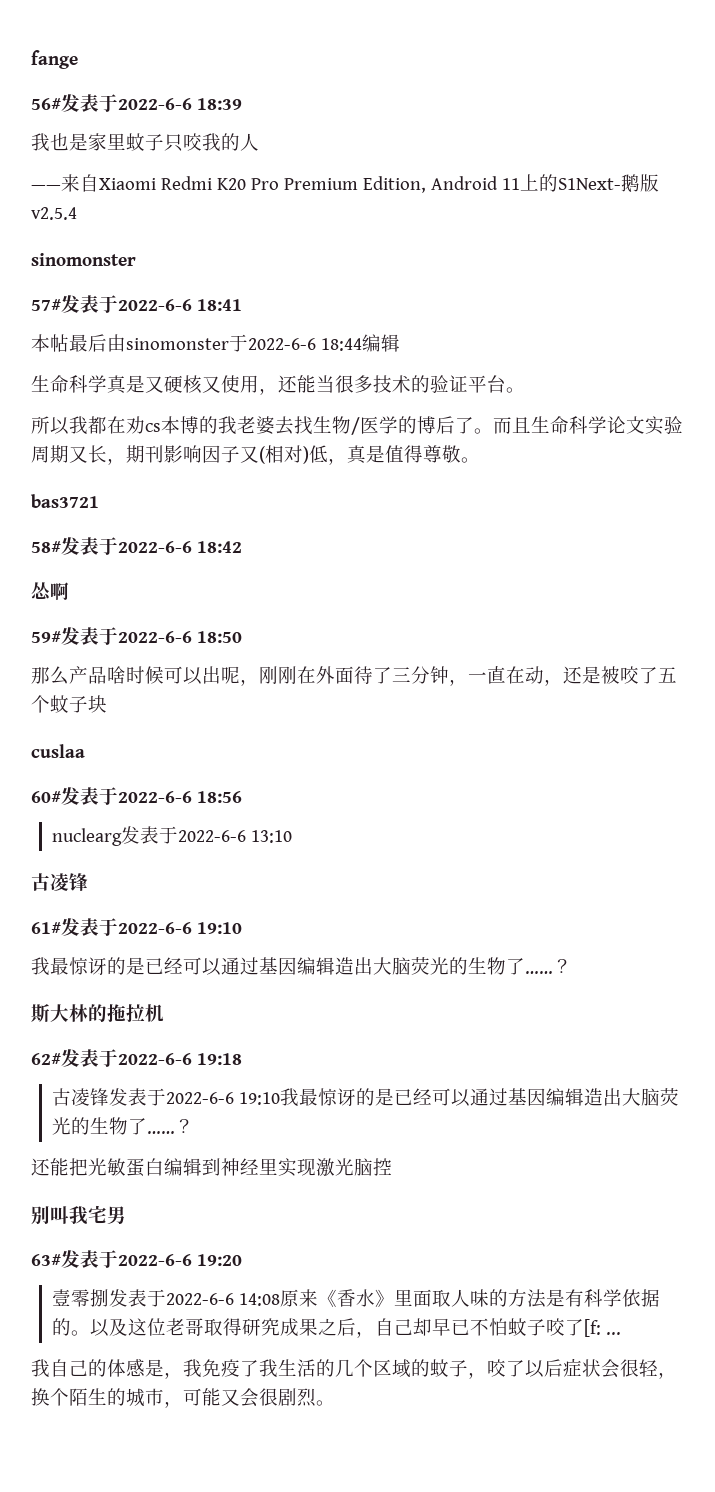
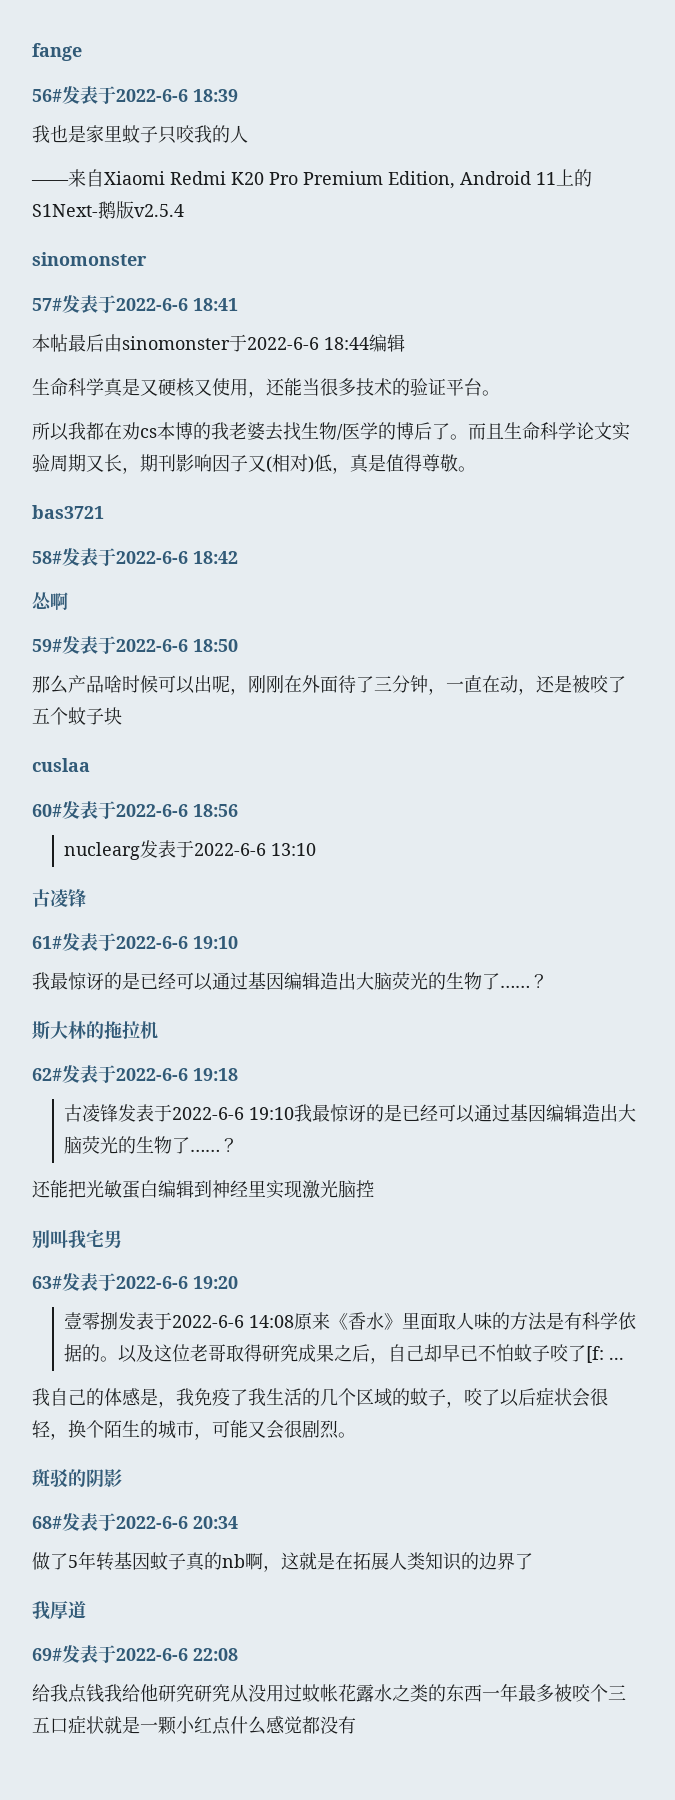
(335, 1403) none -> [32,1469,122,1488] [32,1513,238,1531] [32,1551,533,1572] [32,1601,86,1620] [32,1645,238,1663] [32,1683,626,1703] [32,1716,356,1735] // 斑驳的阴影 // 68#发表于2022-6-6 20:34 // 做了5年转基因蚊子真的nb啊，这就是在拓展人类知识的边界了 // 我厚道 // 69#发表于2022-6-6 22:08 // 给我点钱我给他研究研究从没用过蚊帐花露水之类的东西一年最多被咬个三五口症状就是一颗小红点什么感觉都没有

